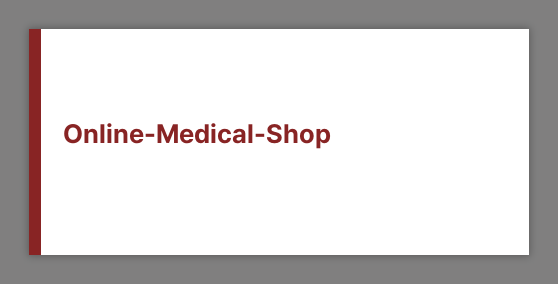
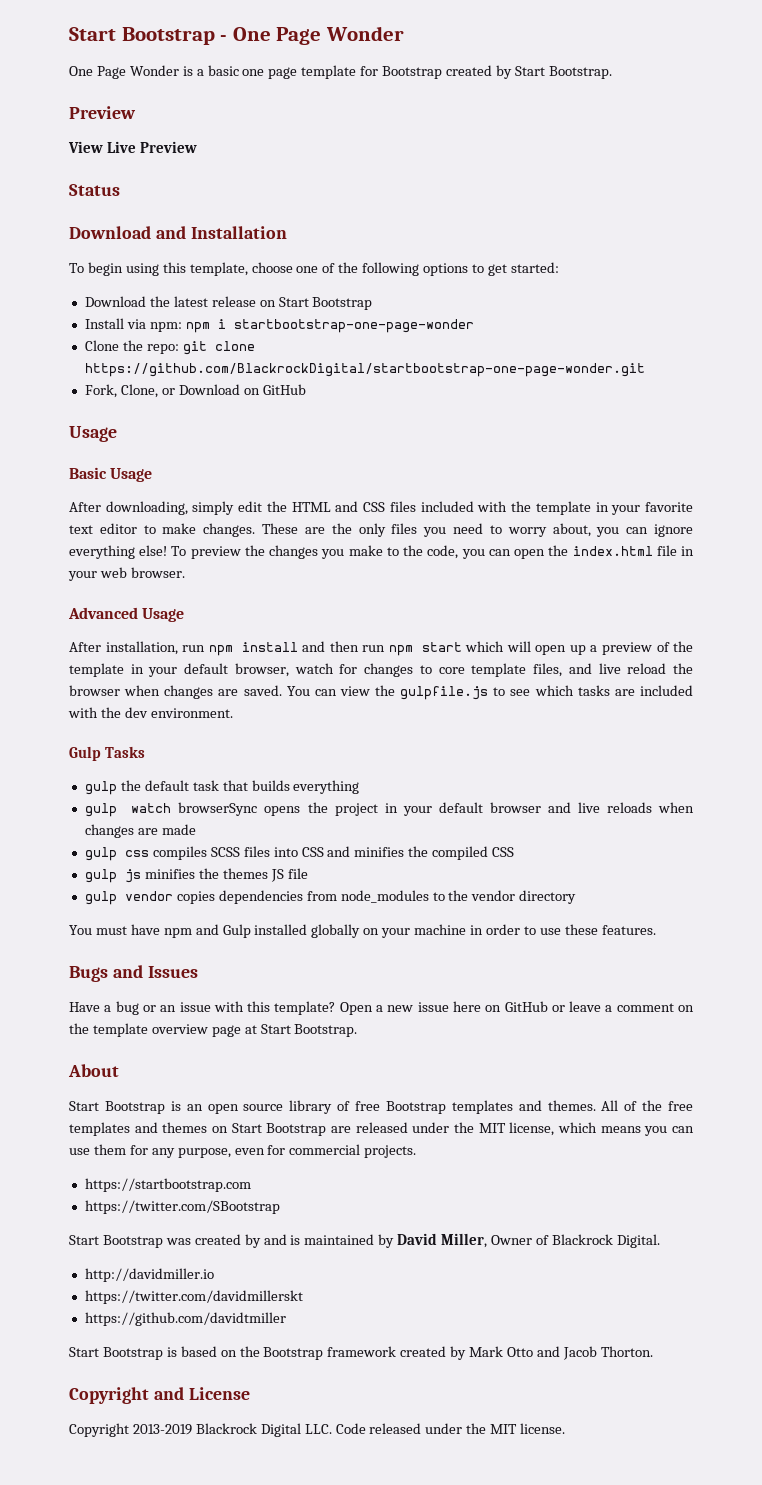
[63,123,331,149] Online-Medical-Shop -> [69,26,404,45] [69,65,612,79] [69,106,136,119] [68,141,197,153] [69,184,120,196] [69,226,287,239] [69,262,559,276] [84,296,373,310] [84,318,474,333] [84,340,255,355] [84,363,645,377] [84,384,306,398] [69,426,117,442] [69,467,153,482] [69,501,694,515] [69,523,694,537] [69,545,695,559] [68,567,185,581] [68,607,185,622] [69,641,693,656] [69,663,694,677] [69,685,693,700] [68,707,233,718] [69,746,145,761] [84,780,360,795] [84,802,694,817] [84,824,196,838] [84,846,515,861] [84,868,308,883] [84,890,577,905] [69,924,656,938] [69,965,198,982] [69,1001,694,1015] [69,1023,358,1037] [68,1064,119,1077] [69,1100,693,1114] [69,1122,694,1136] [69,1144,417,1158] [84,1178,251,1192] [84,1200,280,1214] [69,1233,660,1248] [84,1268,214,1282] [84,1290,303,1304] [84,1312,286,1326] [69,1346,653,1360] [69,1387,250,1404] [69,1423,566,1437] Start Bootstrap - One Page Wonder // One Page Wonder is a basic one page template for Bootstrap created by Start Bootstrap. // Preview // View Live Preview // Status // Download and Installation // To begin using this template, choose one of the following options to get started: // Download the latest release on Start Bootstrap // Install via npm: npm i startbootstrap-one-page-wonder // Clone the repo: git clone https://github.com/BlackrockDigital/startbootstrap-one-page-wonder.git // Fork, Clone, or Download on GitHub // Usage // Basic Usage // After downloading, simply edit the HTML and CSS files included with the template in your favorite text editor to make changes. These are the only files you need to worry about, you can ignore everything else! To preview the changes you make to the code, you can open the index.html file in your web browser. // Advanced Usage // After installation, run npm install and then run npm start which will open up a preview of the template in your default browser, watch for changes to core template files, and live reload the browser when changes are saved. You can view the gulpfile.js to see which tasks are included with the dev environment. // Gulp Tasks // gulp the default task that builds everything // gulp watch browserSync opens the project in your default browser and live reloads when changes are made // gulp css compiles SCSS files into CSS and minifies the compiled CSS // gulp js minifies the themes JS file // gulp vendor copies dependencies from node_modules to the vendor directory // You must have npm and Gulp installed globally on your machine in order to use these features. // Bugs and Issues // Have a bug or an issue with this template? Open a new issue here on GitHub or leave a comment on the template overview page at Start Bootstrap. // About // Start Bootstrap is an open source library of free Bootstrap templates and themes. All of the free templates and themes on Start Bootstrap are released under the MIT license, which means you can use them for any purpose, even for commercial projects. // https://startbootstrap.com // https://twitter.com/SBootstrap // Start Bootstrap was created by and is maintained by David Miller, Owner of Blackrock Digital. // http://davidmiller.io // https://twitter.com/davidmillerskt // https://github.com/davidtmiller // Start Bootstrap is based on the Bootstrap framework created by Mark Otto and Jacob Thorton. // Copyright and License // Copyright 2013-2019 Blackrock Digital LLC. Code released under the MIT license.

